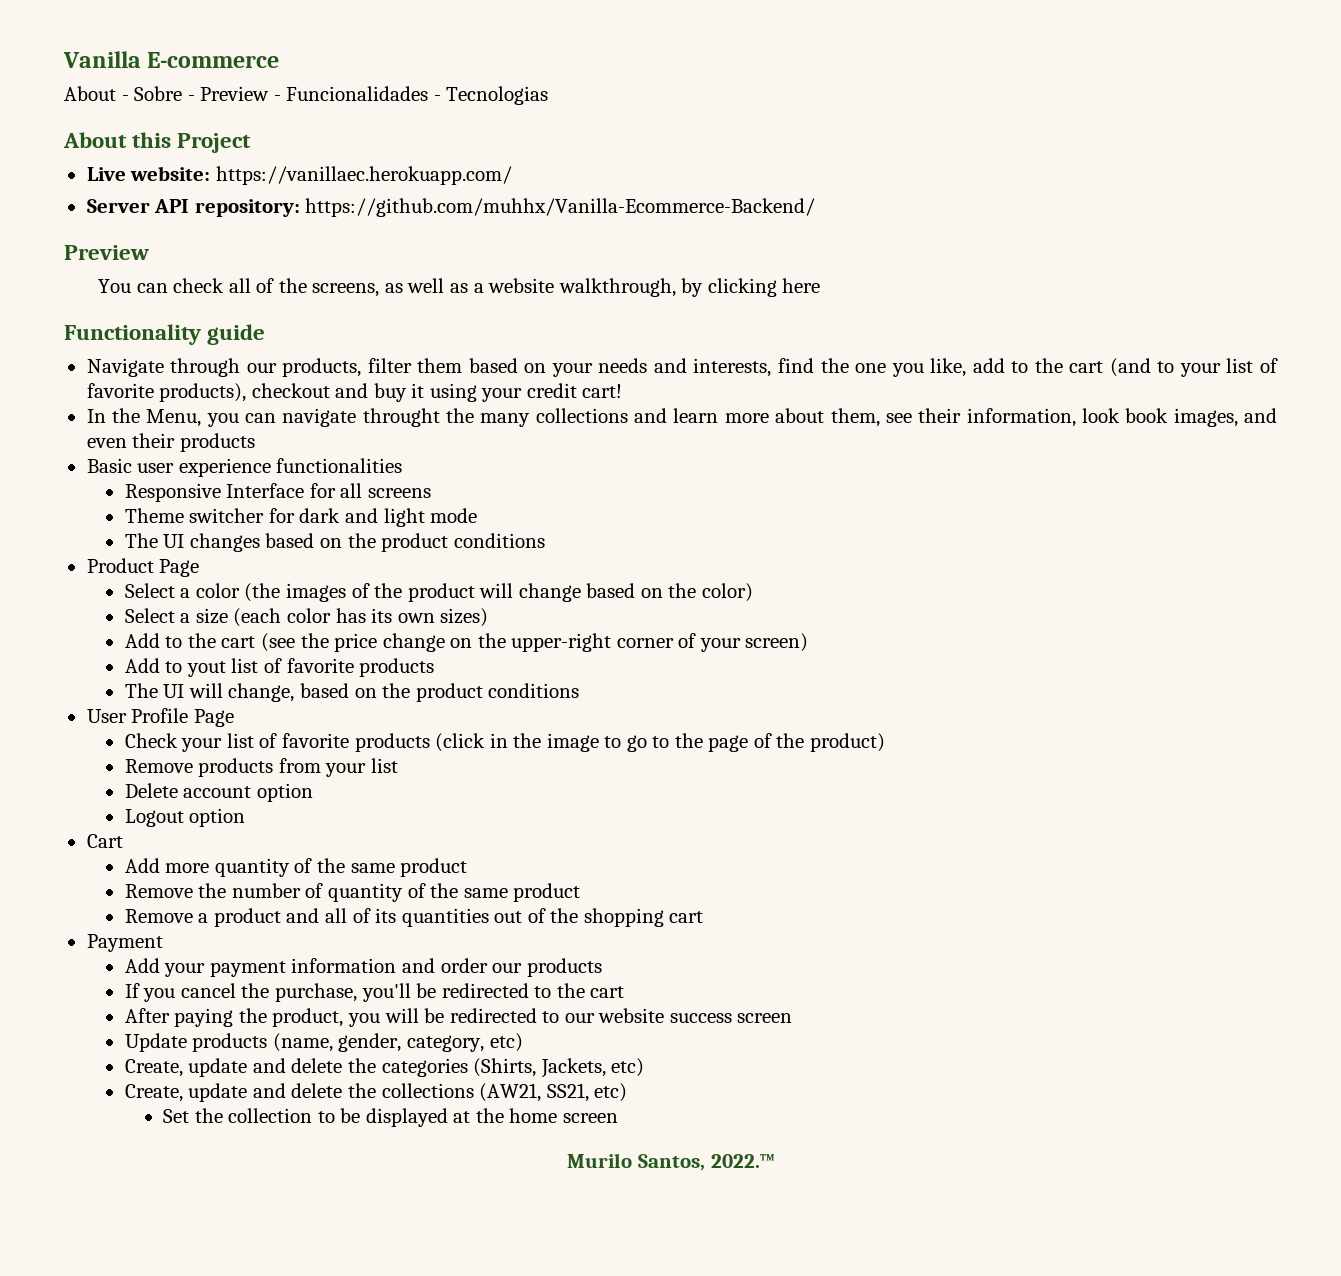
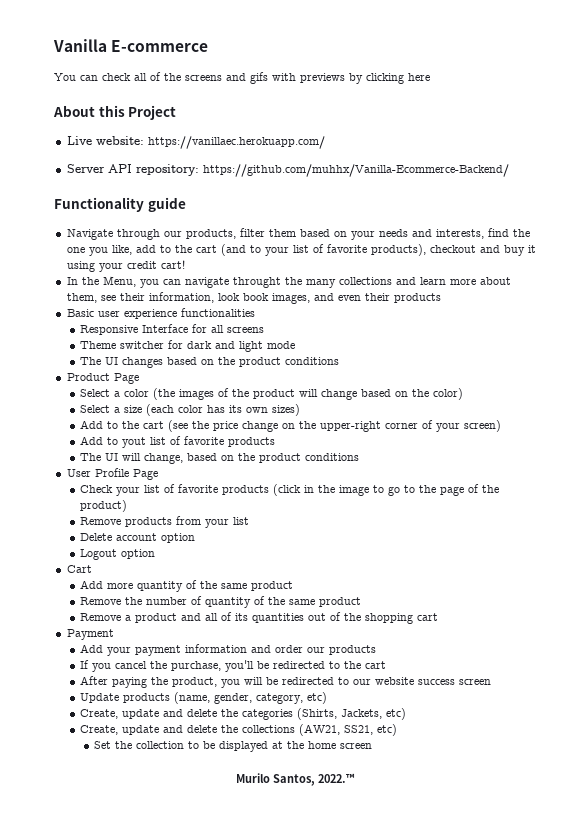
[64,86,549,105] About - Sobre - Preview - Funcionalidades - Tecnologias -> [54,72,430,84] You can check all of the screens and gifs with previews by clicking here
[64,245,149,260] [98,278,821,297] // Preview // You can check all of the screens, as well as a website walkthrough, by clicking here -> (509, 170) none

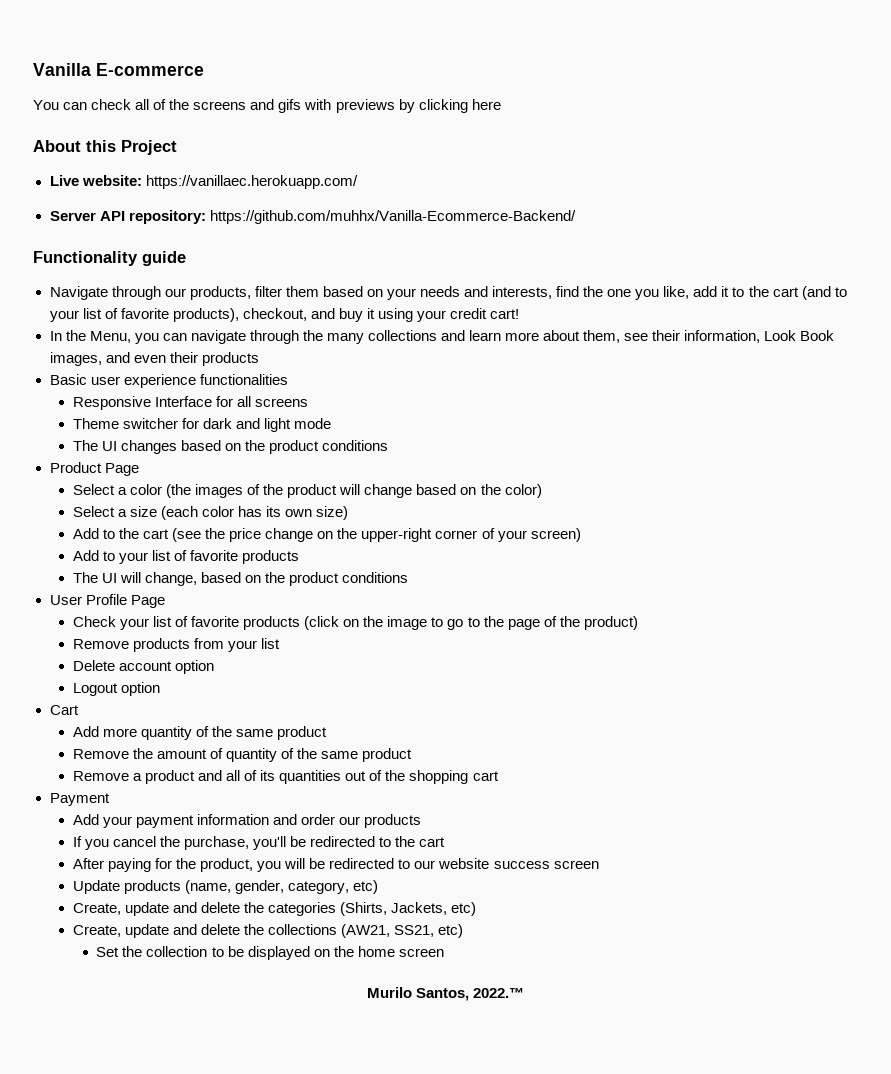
(156, 249) none -> [721,286,730,297] it
[429,245,476,253] checkout -> [242,308,307,321] checkout,
[232,277,281,288] throught -> [249,330,299,344] through
[217,293,269,301] look book -> [764,330,835,341] Look Book
[272,404,301,416] sizes) -> [316,506,349,520] size)
[122,437,147,448] yout -> [119,552,149,564] your
[304,485,315,493] in -> [343,619,360,627] on
[146,597,188,605] number -> [157,749,208,759] amount
(148, 682) none -> [155,858,173,869] for
[271,741,283,749] at -> [313,949,330,957] on

